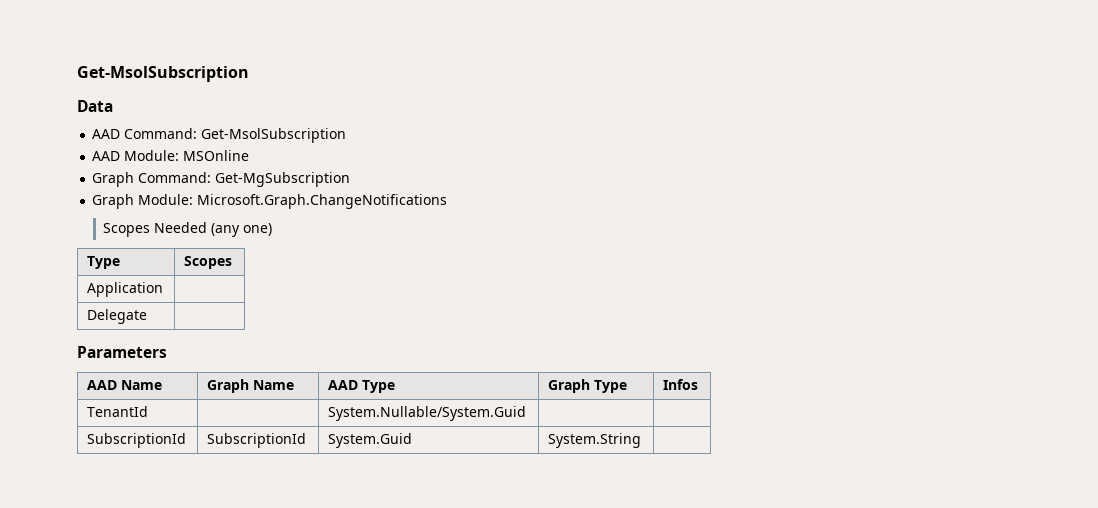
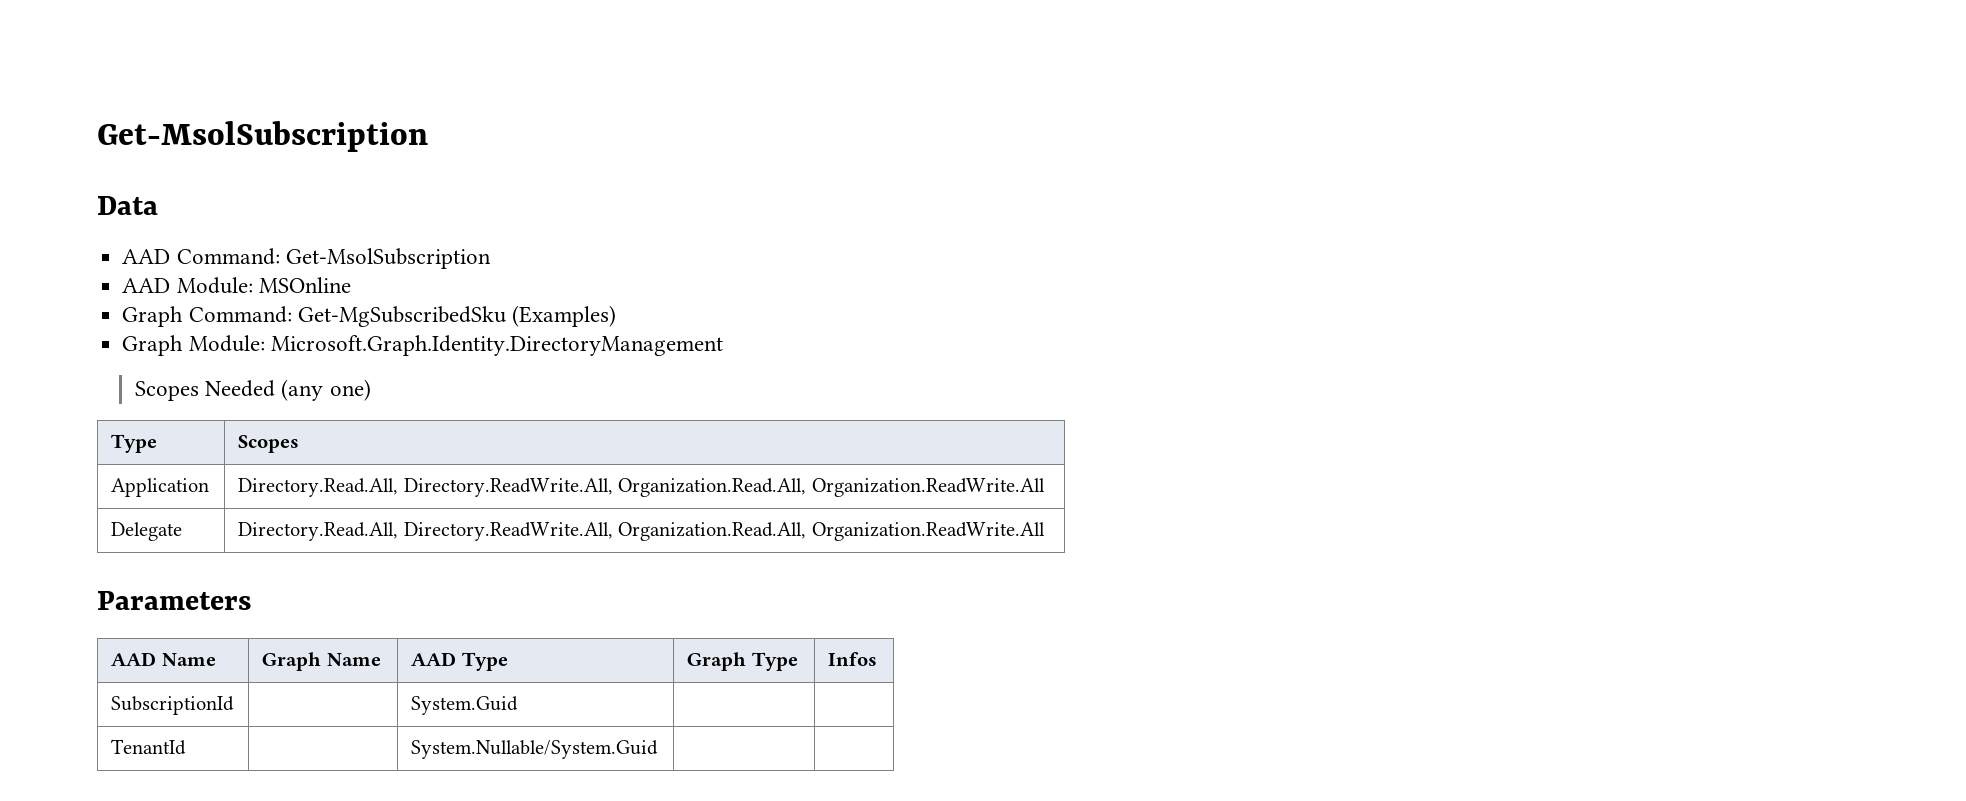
[215,172,351,187] Get-MgSubscription -> [297,305,616,327] Get-MgSubscribedSku (Examples)
[197,194,448,209] Microsoft.Graph.ChangeNotifications -> [270,335,723,356] Microsoft.Graph.Identity.DirectoryManagement
[87,309,148,324] // Delegate | -> [238,478,1045,497] [111,522,183,541] [238,522,1045,541] Directory.Read.All, Directory.ReadWrite.All, Organization.Read.All, Organization.ReadWrite.All // Delegate | Directory.Read.All, Directory.ReadWrite.All, Organization.Read.All, Organization.ReadWrite.All
(699, 384) none -> [111,696,235,715] [411,696,519,715] // SubscriptionId | | System.Guid | |
[87,433,187,448] [207,433,307,448] [328,433,413,448] [548,433,642,448] // SubscriptionId | SubscriptionId | System.Guid | System.String | -> (659, 749) none

